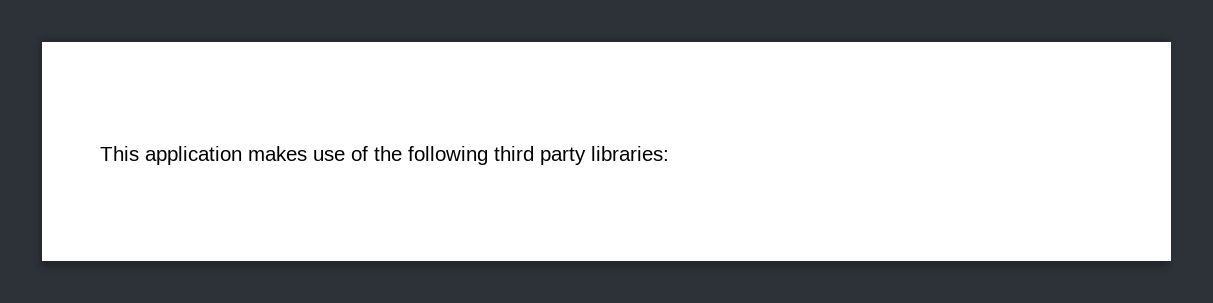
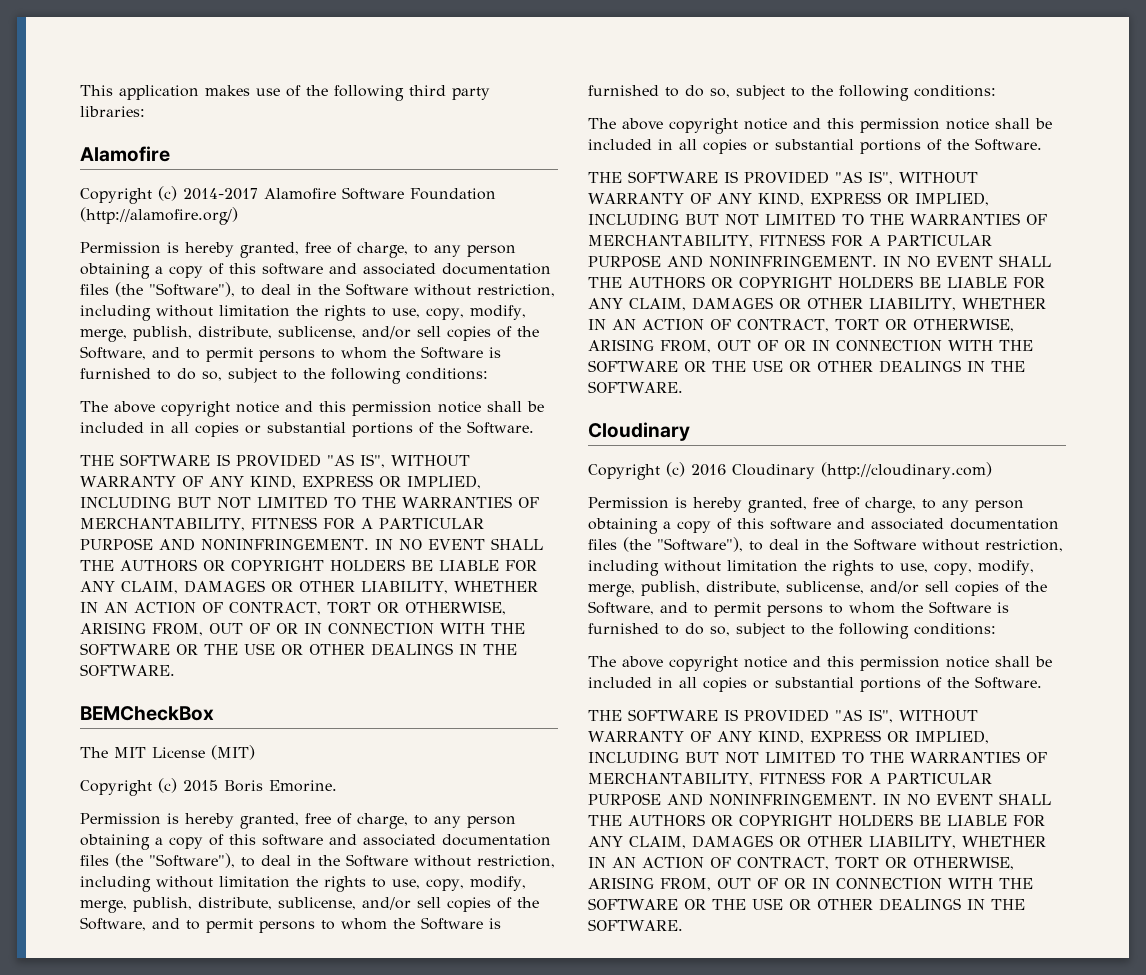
(669, 153) none -> [80,146,170,162] [80,186,496,204] [80,207,238,225] [80,242,516,258] [80,263,551,279] [80,282,555,297] [80,305,526,321] [80,326,539,342] [80,346,501,362] [80,368,488,384] [80,401,544,417] [80,421,534,437] [80,454,470,468] [80,475,481,489] [80,496,539,509] [80,517,484,531] [80,538,543,551] [80,559,537,572] [80,580,538,594] [80,601,506,615] [80,622,525,636] [80,643,517,656] [80,664,175,676] [80,706,214,721] [80,745,255,760] [80,778,337,796] [80,813,516,829] [80,834,551,850] [80,853,555,868] [80,876,526,892] [80,897,539,913] [80,917,501,933] [588,85,996,101] [588,118,1052,134] [588,138,1042,154] [588,171,978,185] [588,192,989,206] [588,213,1047,226] [588,234,992,248] [588,255,1051,268] [588,276,1045,289] [588,297,1046,311] [588,318,1014,332] [588,339,1033,353] [588,360,1025,373] [588,381,683,393] [588,422,690,441] [588,462,992,480] [588,497,1024,513] [588,518,1059,534] [588,537,1063,552] [588,560,1034,576] [588,581,1047,597] [588,601,1009,617] [588,623,996,639] [588,656,1052,672] [588,676,1042,692] [588,709,978,723] [588,730,989,744] [588,751,1047,764] [588,772,992,786] [588,793,1051,806] [588,814,1045,827] [588,835,1046,849] [588,856,1014,870] [588,877,1033,891] [588,898,1025,911] [588,919,683,931] // Alamofire // Copyright (c) 2014-2017 Alamofire Software Foundation (http://alamofire.org/) // Permission is hereby granted, free of charge, to any person obtaining a copy of this software and associated documentation files (the "Software"), to deal in the Software without restriction, including without limitation the rights to use, copy, modify, merge, publish, distribute, sublicense, and/or sell copies of the Software, and to permit persons to whom the Software is furnished to do so, subject to the following conditions: // The above copyright notice and this permission notice shall be included in all copies or substantial portions of the Software. // THE SOFTWARE IS PROVIDED "AS IS", WITHOUT WARRANTY OF ANY KIND, EXPRESS OR IMPLIED, INCLUDING BUT NOT LIMITED TO THE WARRANTIES OF MERCHANTABILITY, FITNESS FOR A PARTICULAR PURPOSE AND NONINFRINGEMENT. IN NO EVENT SHALL THE AUTHORS OR COPYRIGHT HOLDERS BE LIABLE FOR ANY CLAIM, DAMAGES OR OTHER LIABILITY, WHETHER IN AN ACTION OF CONTRACT, TORT OR OTHERWISE, ARISING FROM, OUT OF OR IN CONNECTION WITH THE SOFTWARE OR THE USE OR OTHER DEALINGS IN THE SOFTWARE. // BEMCheckBox // The MIT License (MIT) // Copyright (c) 2015 Boris Emorine. // Permission is hereby granted, free of charge, to any person obtaining a copy of this software and associated documentation files (the "Software"), to deal in the Software without restriction, including without limitation the rights to use, copy, modify, merge, publish, distribute, sublicense, and/or sell copies of the Software, and to permit persons to whom the Software is furnished to do so, subject to the following conditions: // The above copyright notice and this permission notice shall be included in all copies or substantial portions of the Software. // THE SOFTWARE IS PROVIDED "AS IS", WITHOUT WARRANTY OF ANY KIND, EXPRESS OR IMPLIED, INCLUDING BUT NOT LIMITED TO THE WARRANTIES OF MERCHANTABILITY, FITNESS FOR A PARTICULAR PURPOSE AND NONINFRINGEMENT. IN NO EVENT SHALL THE AUTHORS OR COPYRIGHT HOLDERS BE LIABLE FOR ANY CLAIM, DAMAGES OR OTHER LIABILITY, WHETHER IN AN ACTION OF CONTRACT, TORT OR OTHERWISE, ARISING FROM, OUT OF OR IN CONNECTION WITH THE SOFTWARE OR THE USE OR OTHER DEALINGS IN THE SOFTWARE. // Cloudinary // Copyright (c) 2016 Cloudinary (http://cloudinary.com) // Permission is hereby granted, free of charge, to any person obtaining a copy of this software and associated documentation files (the "Software"), to deal in the Software without restriction, including without limitation the rights to use, copy, modify, merge, publish, distribute, sublicense, and/or sell copies of the Software, and to permit persons to whom the Software is furnished to do so, subject to the following conditions: // The above copyright notice and this permission notice shall be included in all copies or substantial portions of the Software. // THE SOFTWARE IS PROVIDED "AS IS", WITHOUT WARRANTY OF ANY KIND, EXPRESS OR IMPLIED, INCLUDING BUT NOT LIMITED TO THE WARRANTIES OF MERCHANTABILITY, FITNESS FOR A PARTICULAR PURPOSE AND NONINFRINGEMENT. IN NO EVENT SHALL THE AUTHORS OR COPYRIGHT HOLDERS BE LIABLE FOR ANY CLAIM, DAMAGES OR OTHER LIABILITY, WHETHER IN AN ACTION OF CONTRACT, TORT OR OTHERWISE, ARISING FROM, OUT OF OR IN CONNECTION WITH THE SOFTWARE OR THE USE OR OTHER DEALINGS IN THE SOFTWARE.

